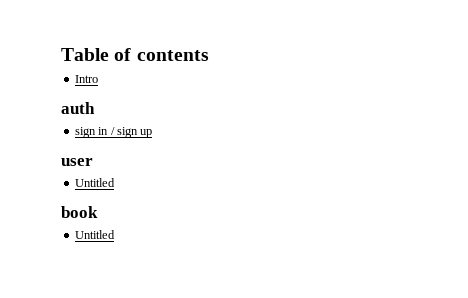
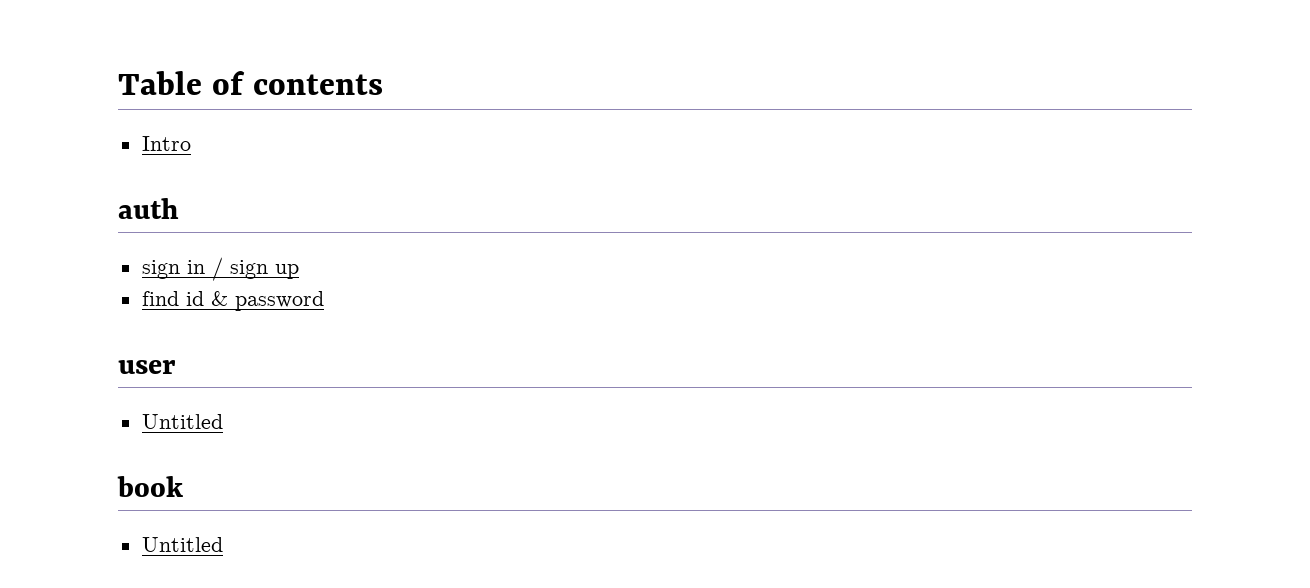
(153, 133) none -> [141,291,324,311] // find id & password

